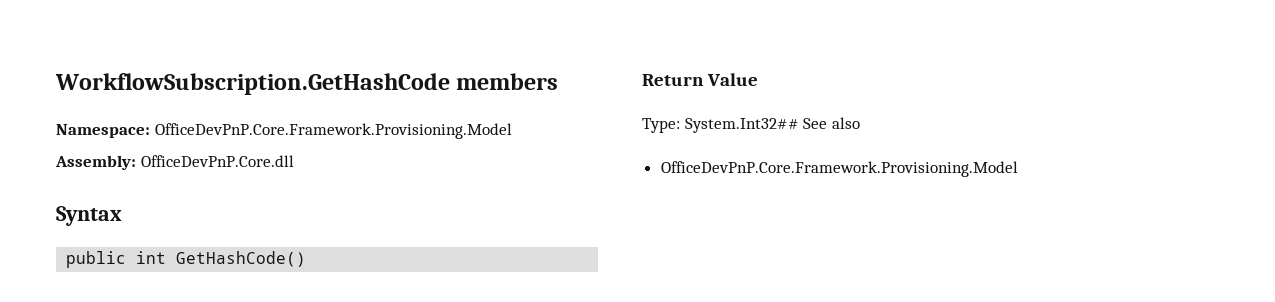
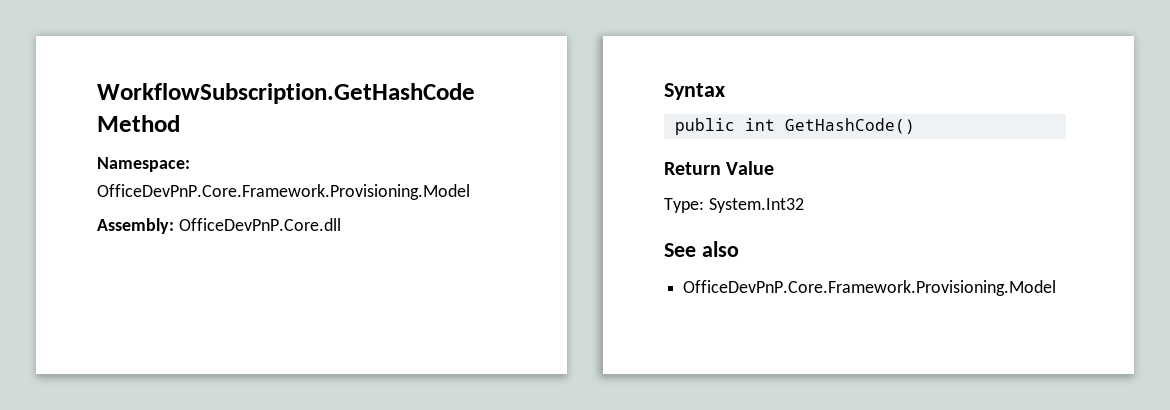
[456,73,559,90] members -> [97,115,180,132] Method
[684,118,799,133] System.Int32## -> [708,198,804,213] System.Int32 //

